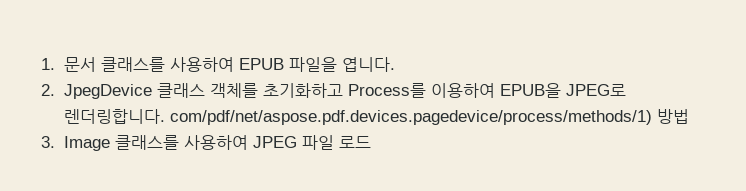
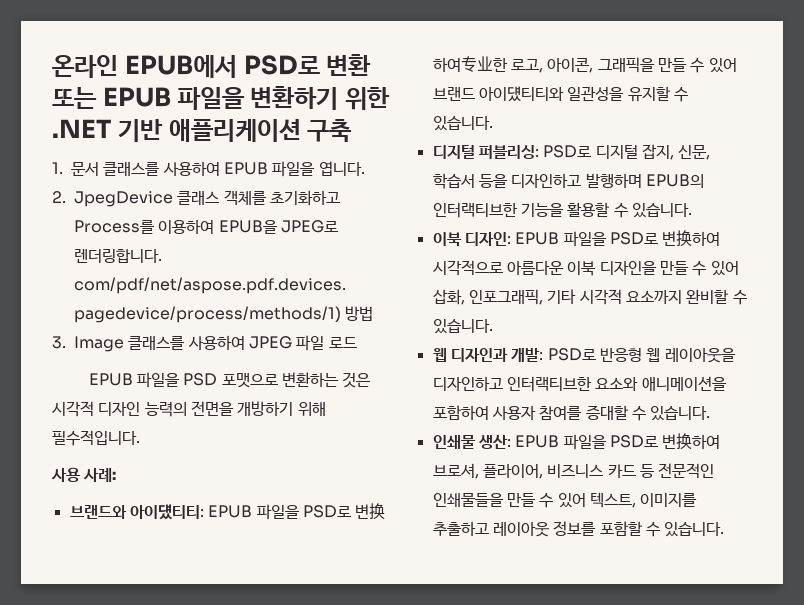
(41, 64) none -> [52,54,372,78] [52,86,390,110] [52,119,353,142] 온라인 EPUB에서 PSD로 변환 또는 EPUB 파일을 변환하기 위한 .NET 기반 애플리케이션 구축 //
(371, 142) none -> [88,372,372,388] [52,401,326,417] [52,430,140,446] [51,467,117,482] [69,503,386,520] [432,56,737,73] [432,86,688,102] [432,116,493,131] [432,144,711,160] [432,173,704,189] [432,202,692,218] [432,230,721,247] [432,260,739,276] [432,289,747,305] [432,319,493,334] [432,348,736,363] [432,376,727,392] [432,405,711,421] [432,433,721,450] [432,463,715,479] [432,492,698,508] [432,521,725,537] // EPUB 파일을 PSD 포맷으로 변환하는 것은 시각적 디자인 능력의 전면을 개방하기 위해 필수적입니다. // 사용 사례: // 브랜드와 아이덌티티: EPUB 파일을 PSD로 변换하여专业한 로고, 아이콘, 그래픽을 만들 수 있어 브랜드 아이덌티티와 일관성을 유지할 수 있습니다. // 디지털 퍼블리싱: PSD로 디지털 잡지, 신문, 학습서 등을 디자인하고 발행하며 EPUB의 인터랙티브한 기능을 활용할 수 있습니다. // 이북 디자인: EPUB 파일을 PSD로 변换하여 시각적으로 아름다운 이북 디자인을 만들 수 있어 삽화, 인포그래픽, 기타 시각적 요소까지 완비할 수 있습니다. // 웹 디자인과 개발: PSD로 반응형 웹 레이아웃을 디자인하고 인터랙티브한 요소와 애니메이션을 포함하여 사용자 참여를 증대할 수 있습니다. // 인쇄물 생산: EPUB 파일을 PSD로 변换하여 브로셔, 플라이어, 비즈니스 카드 등 전문적인 인쇄물들을 만들 수 있어 텍스트, 이미지를 추출하고 레이아웃 정보를 포함할 수 있습니다.

